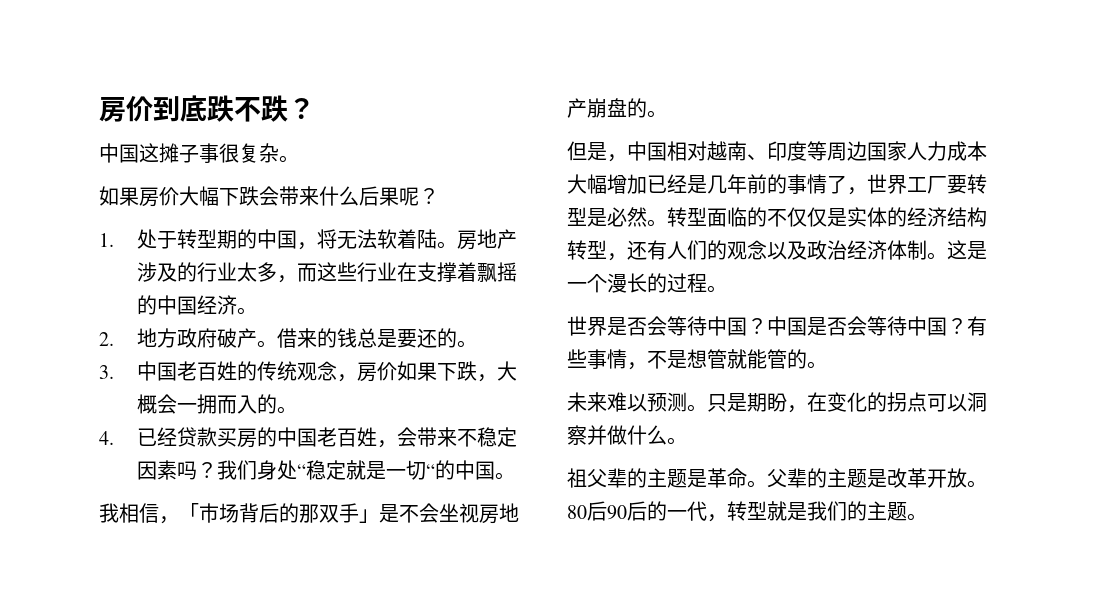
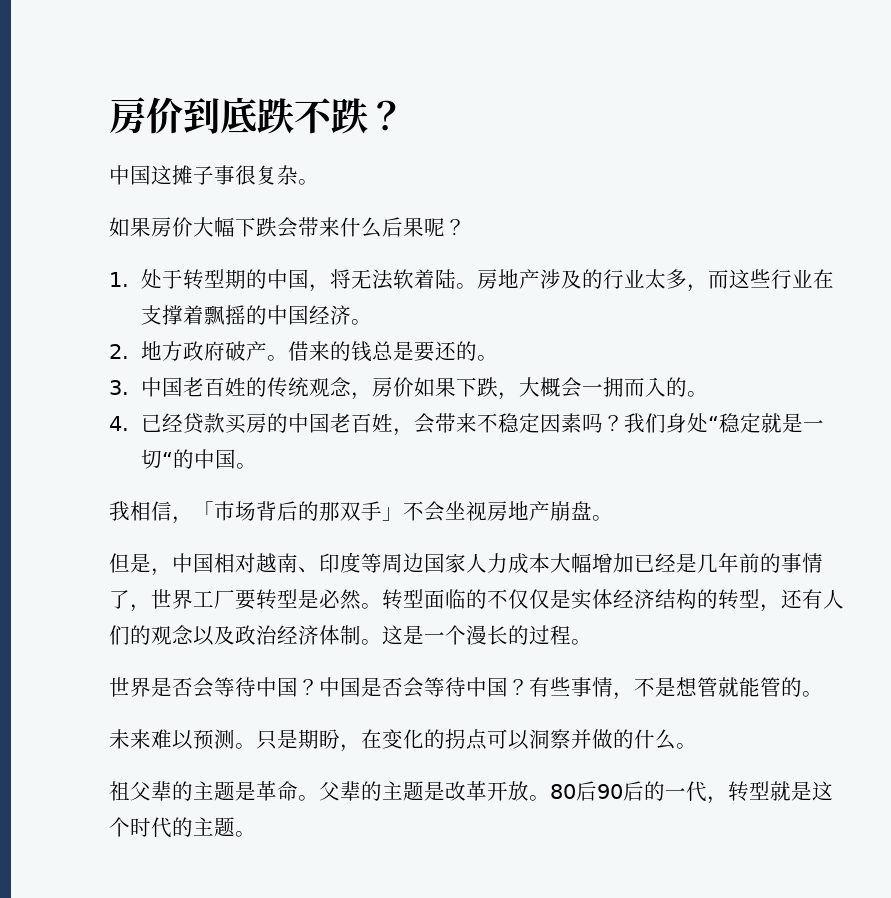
[379,504,399,523] 是 -> (403, 514) none
[627,98,647,118] 的 -> (592, 510) none
[887,207,907,227] 的 -> (613, 599) none
(987, 217) none -> [697,589,718,609] 的
(627, 435) none -> [613,729,634,749] 的
[807,501,847,521] 我们 -> [812,781,833,801] [109,817,172,838] 这个时代

